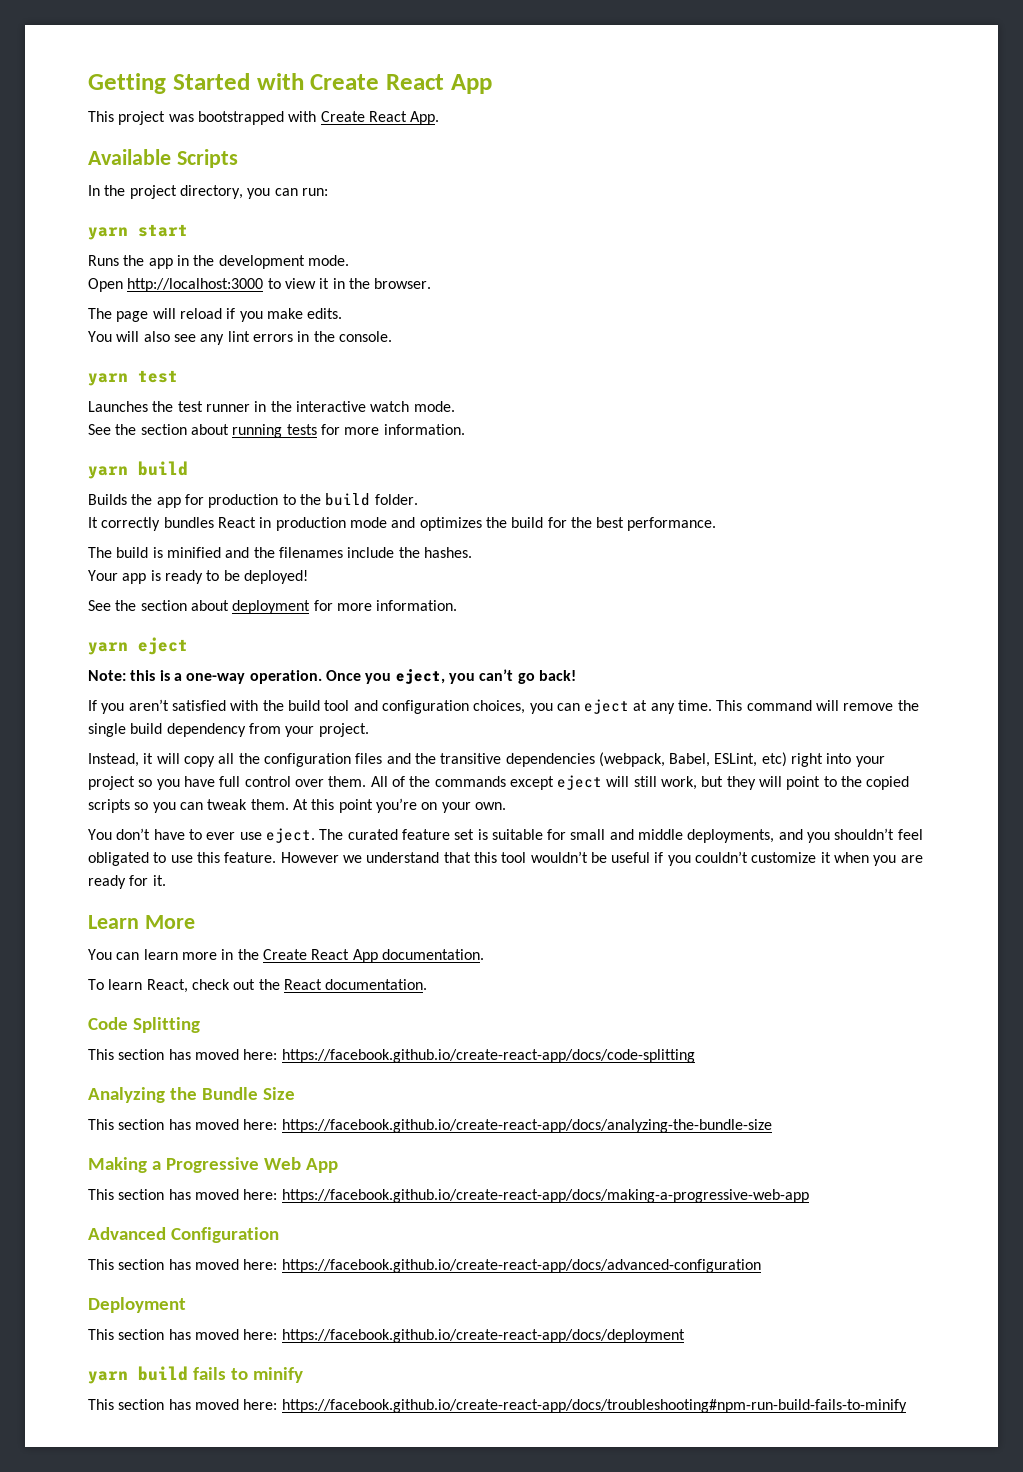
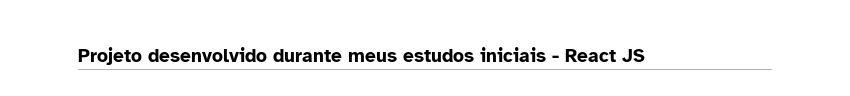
[88,73,492,94] [88,111,440,125] [88,149,238,168] [88,185,328,199] [88,224,188,240] [88,255,349,269] [88,278,432,292] [88,308,343,322] [88,331,392,345] [88,370,178,386] [88,401,455,412] [88,424,465,438] [88,461,188,479] [88,493,418,508] [88,517,717,531] [88,547,472,558] [88,570,308,584] [88,600,458,614] [88,637,188,655] [88,669,576,684] [88,699,919,714] [88,723,369,737] [88,752,885,767] [88,775,910,790] [88,798,506,813] [88,828,923,843] [88,851,923,866] [88,875,166,889] [88,915,195,929] [88,949,484,963] [88,979,428,993] [88,1017,200,1033] [88,1049,695,1063] [88,1087,295,1103] [88,1119,772,1133] [88,1157,338,1173] [88,1189,809,1203] [88,1227,279,1243] [88,1259,761,1273] [88,1297,186,1313] [88,1329,685,1343] [88,1366,303,1384] [88,1399,907,1413] Getting Started with Create React App // This project was bootstrapped with Create React App. // Available Scripts // In the project directory, you can run: // yarn start // Runs the app in the development mode. // Open http://localhost:3000 to view it in the browser. // The page will reload if you make edits. // You will also see any lint errors in the console. // yarn test // Launches the test runner in the interactive watch mode. // See the section about running tests for more information. // yarn build // Builds the app for production to the build folder. // It correctly bundles React in production mode and optimizes the build for the best performance. // The build is minified and the filenames include the hashes. // Your app is ready to be deployed! // See the section about deployment for more information. // yarn eject // Note: this is a one-way operation. Once you eject, you can’t go back! // If you aren’t satisfied with the build tool and configuration choices, you can eject at any time. This command will remove the single build dependency from your project. // Instead, it will copy all the configuration files and the transitive dependencies (webpack, Babel, ESLint, etc) right into your project so you have full control over them. All of the commands except eject will still work, but they will point to the copied scripts so you can tweak them. At this point you’re on your own. // You don’t have to ever use eject. The curated feature set is suitable for small and middle deployments, and you shouldn’t feel obligated to use this feature. However we understand that this tool wouldn’t be useful if you couldn’t customize it when you are ready for it. // Learn More // You can learn more in the Create React App documentation. // To learn React, check out the React documentation. // Code Splitting // This section has moved here: https://facebook.github.io/create-react-app/docs/code-splitting // Analyzing the Bundle Size // This section has moved here: https://facebook.github.io/create-react-app/docs/analyzing-the-bundle-size // Making a Progressive Web App // This section has moved here: https://facebook.github.io/create-react-app/docs/making-a-progressive-web-app // Advanced Configuration // This section has moved here: https://facebook.github.io/create-react-app/docs/advanced-configuration // Deployment // This section has moved here: https://facebook.github.io/create-react-app/docs/deployment // yarn build fails to minify // This section has moved here: https://facebook.github.io/create-react-app/docs/troubleshooting#npm-run-build-fails-to-minify -> [78,47,645,65] Projeto desenvolvido durante meus estudos iniciais - React JS

